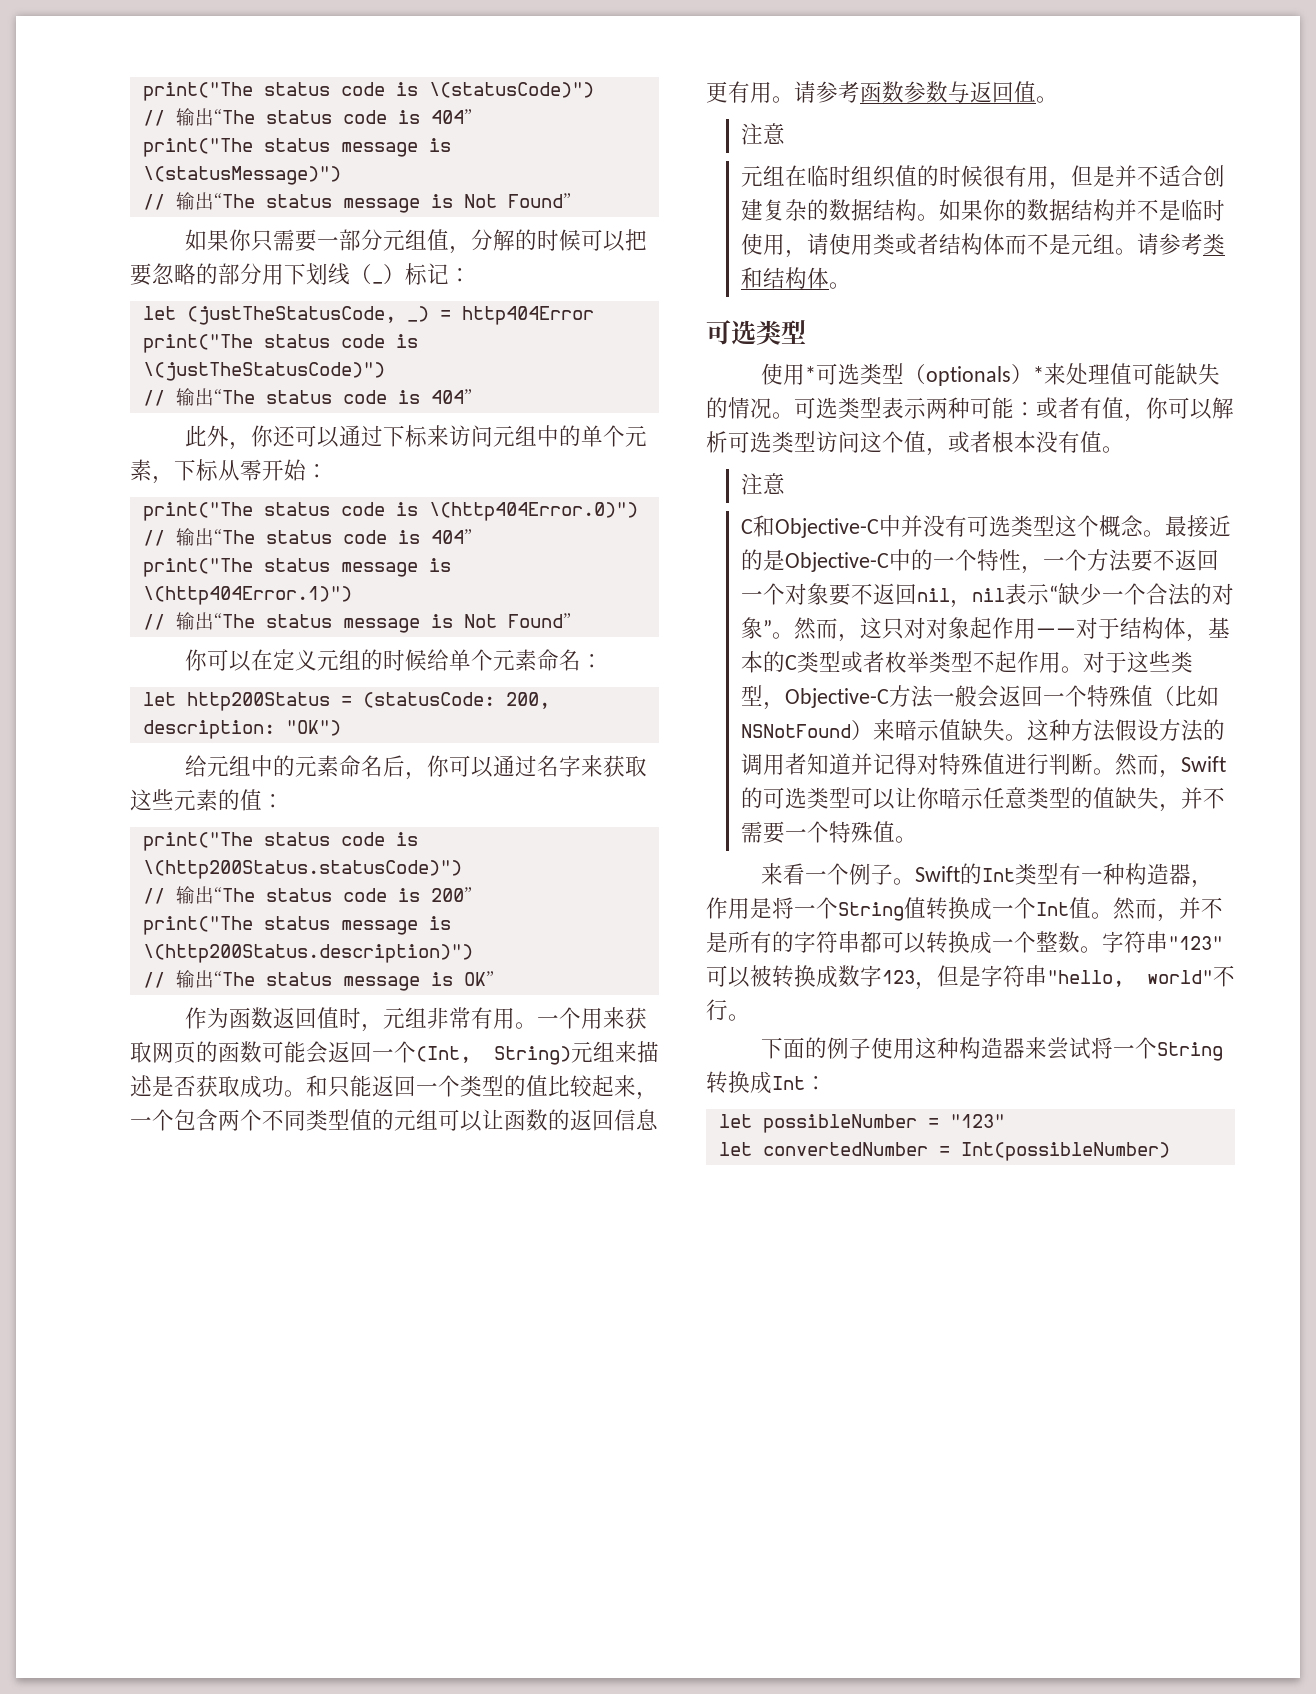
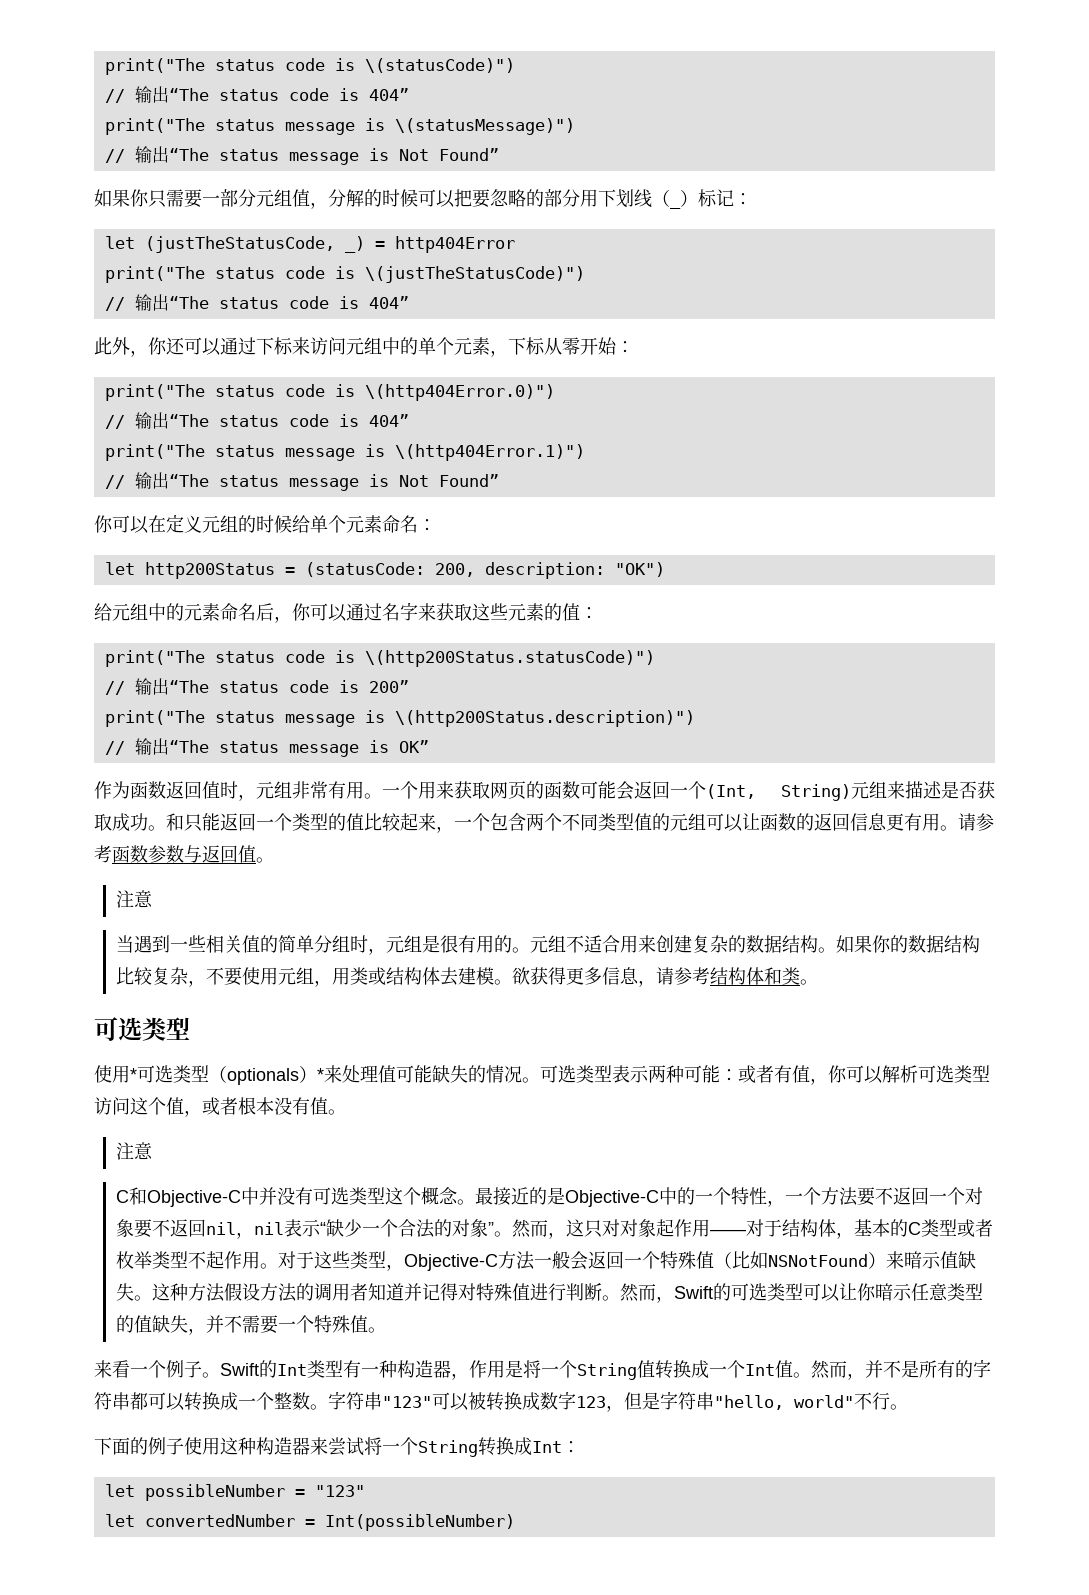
[741,165,1204,190] 元组在临时组织值的时候很有用，但是并不适合 -> [115,935,656,955] 当遇到一些相关值的简单分组时，元组是很有用的。元组不适合用来
[1115,199,1226,221] [741,233,1226,258] [741,267,830,289] 并不是临时使用，请使用类或者结构体而不是元组。请参考类和结构体 -> [115,967,800,987] 比较复杂，不要使用元组，用类或结构体去建模。欲获得更多信息，请参考结构体和类

